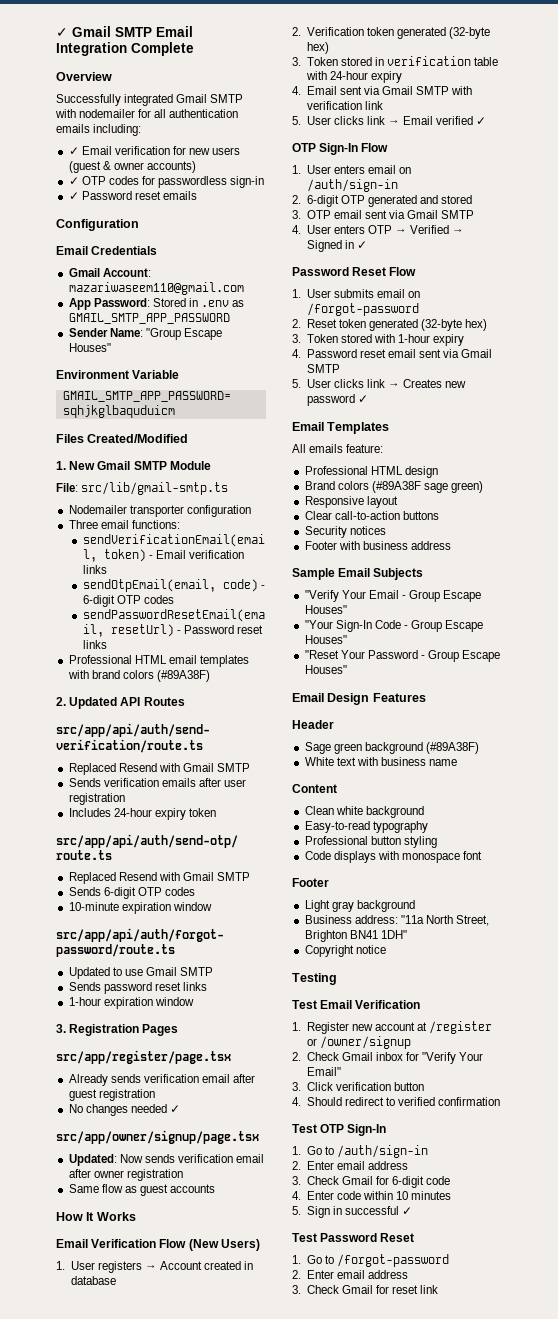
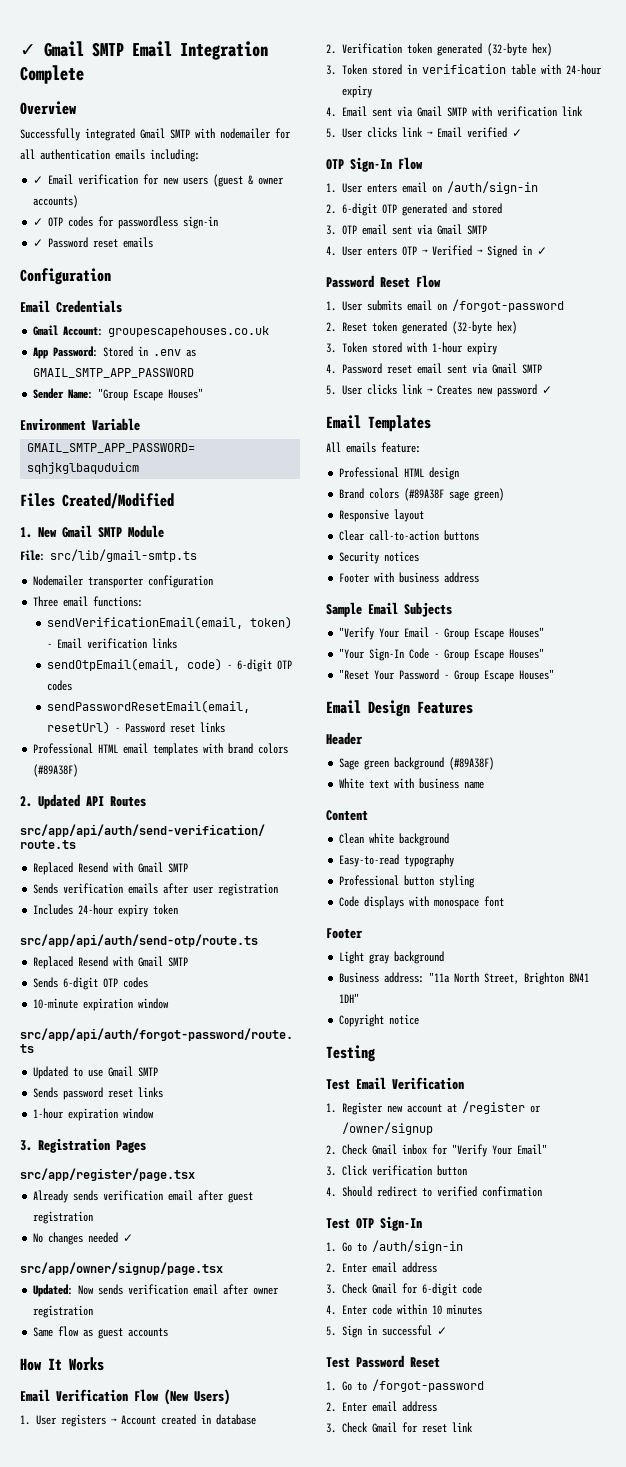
[68,282,244,295] mazariwaseem110@gmail.com -> [108,326,270,337] groupescapehouses.co.uk

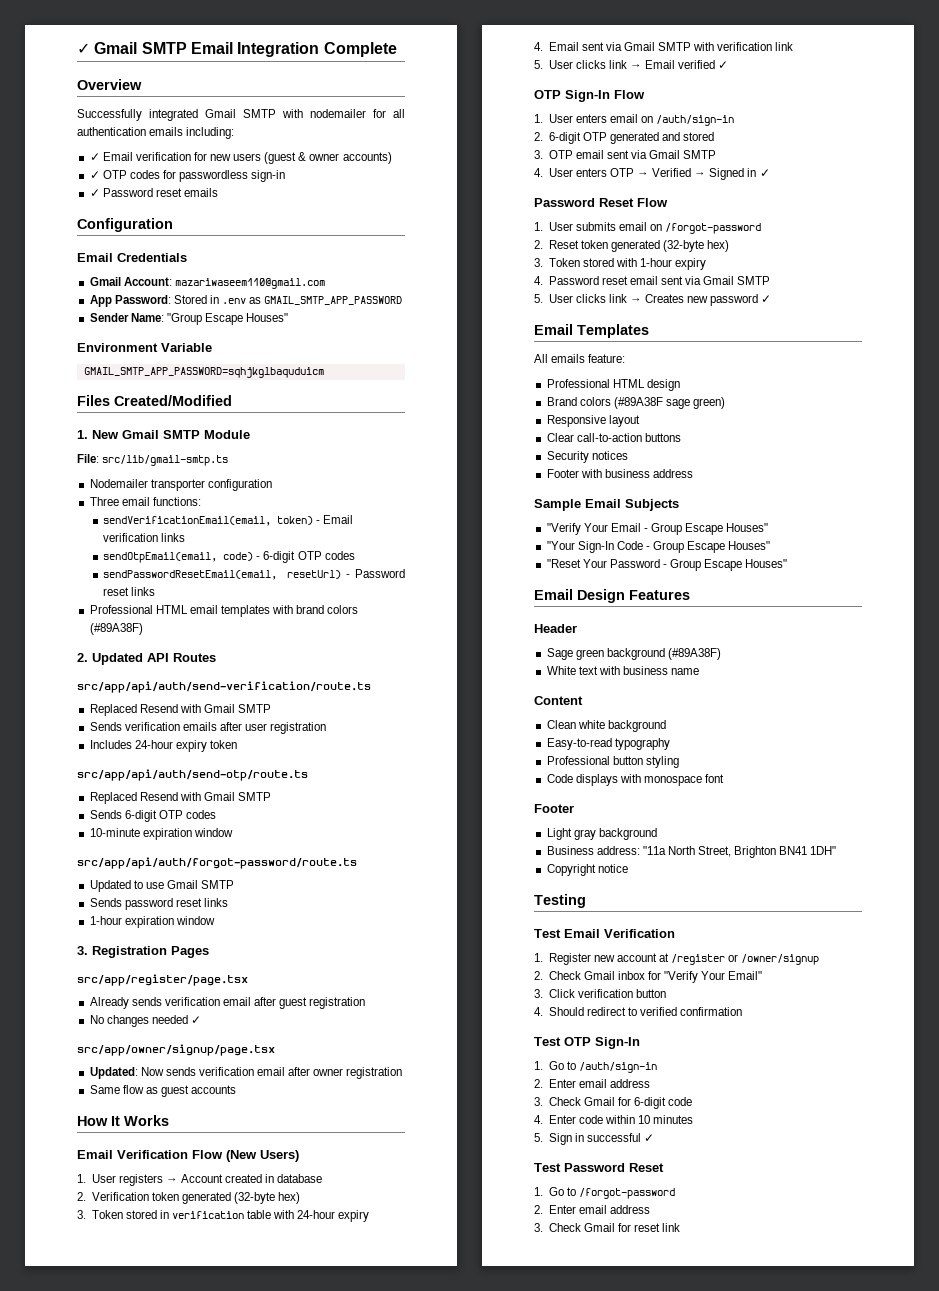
[108,326,270,337] groupescapehouses.co.uk -> [174,278,325,289] mazariwaseem110@gmail.com

